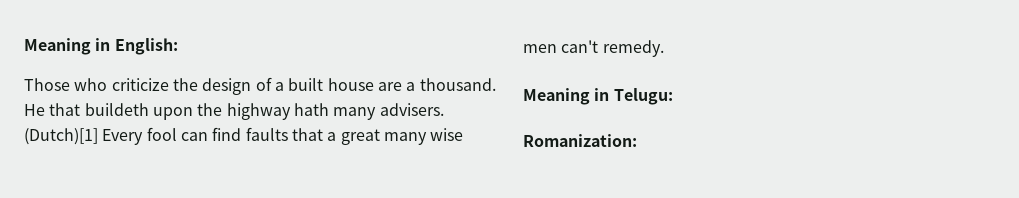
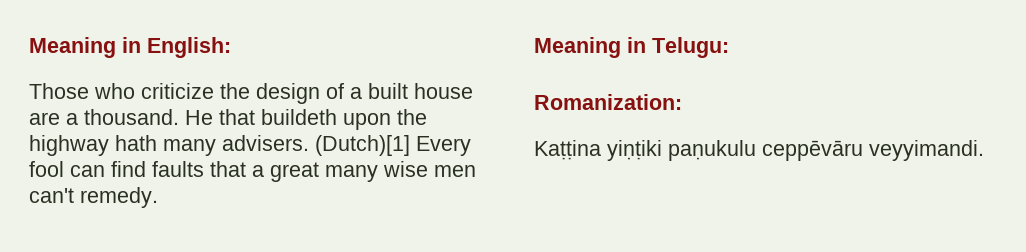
(637, 140) none -> [534,140,984,161] // Kaṭṭina yiṇṭiki paṇukulu ceppēvāru veyyimandi.

